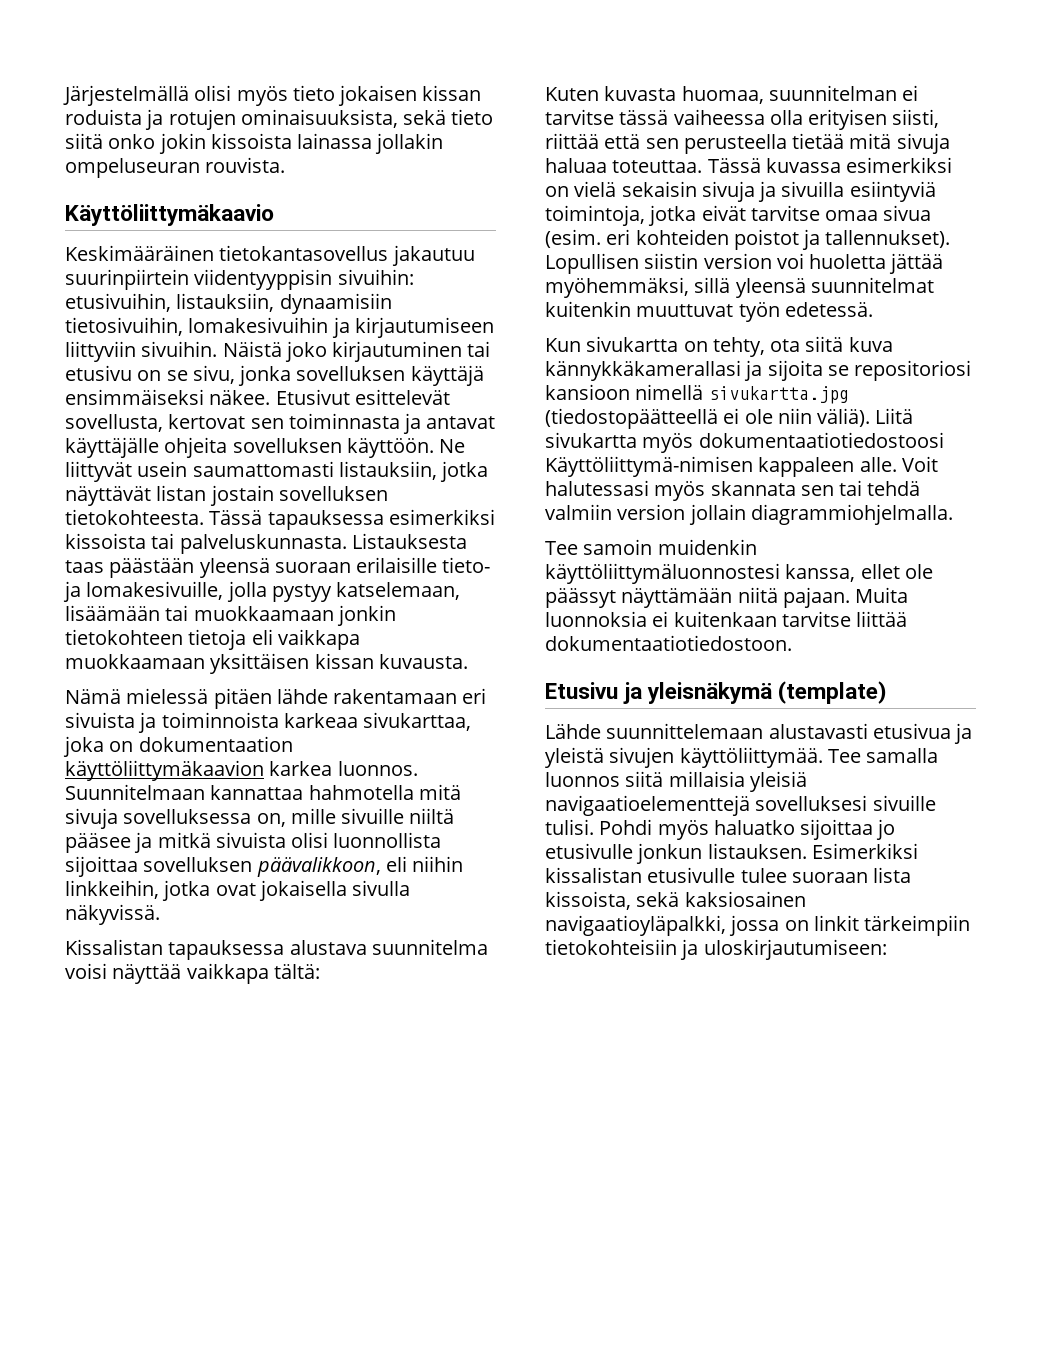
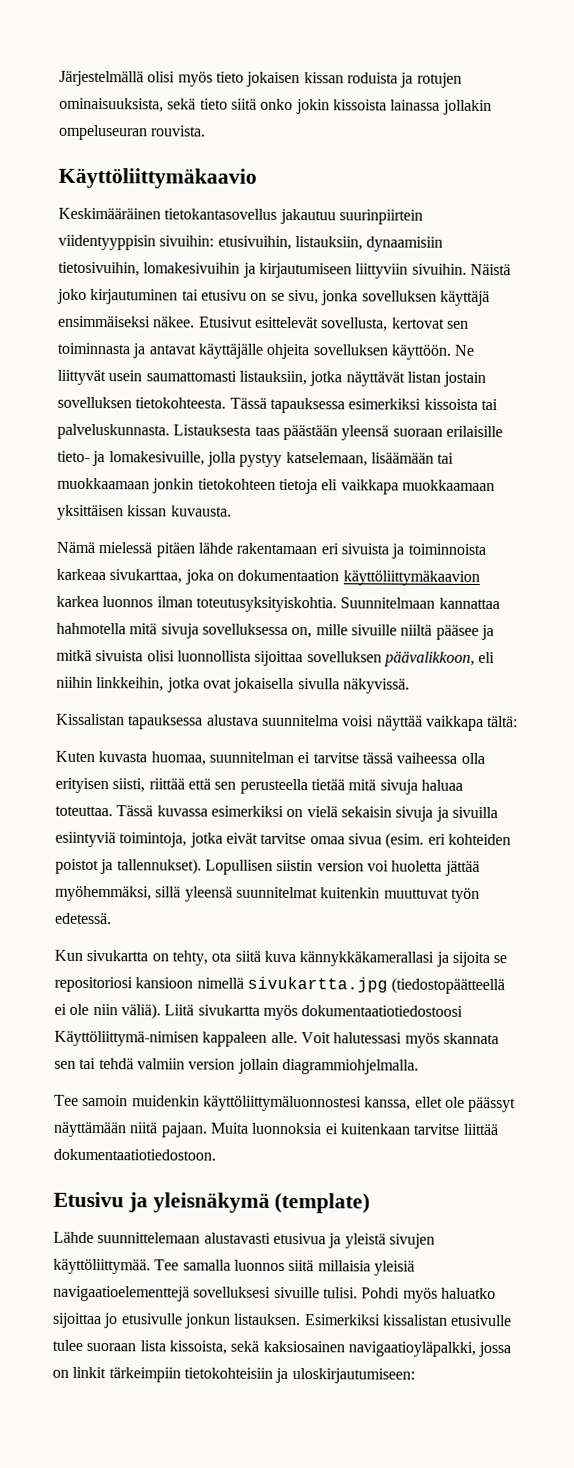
[337,761,418,776] luonnos. -> [102,596,337,613] luonnos ilman toteutusyksityiskohtia.

